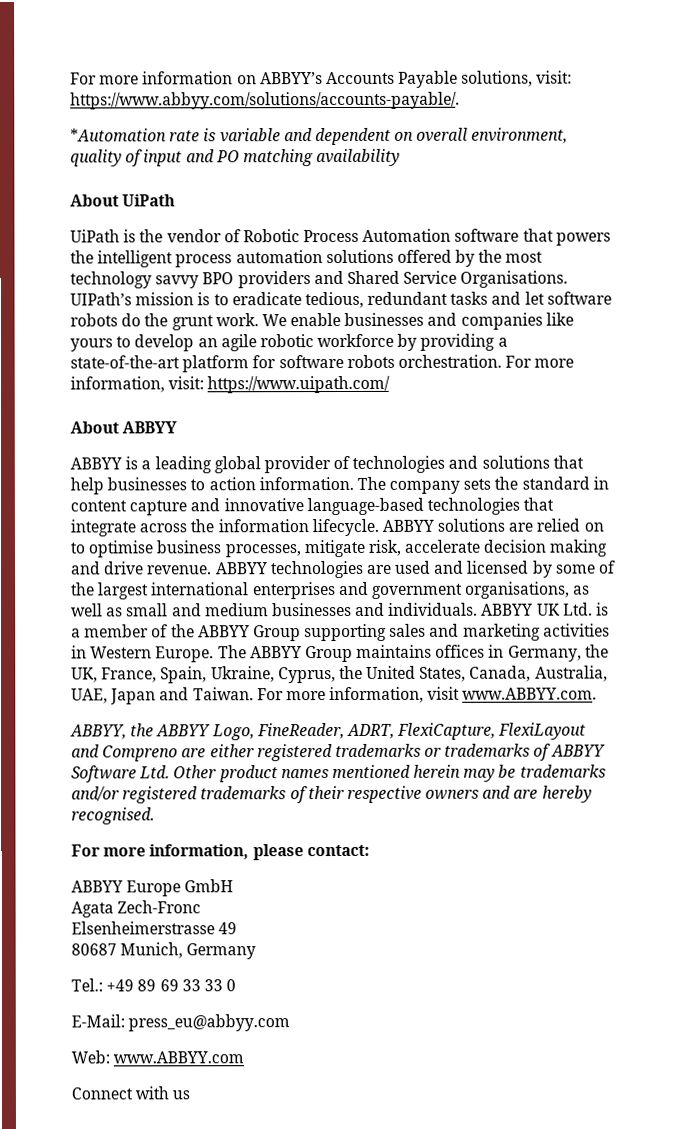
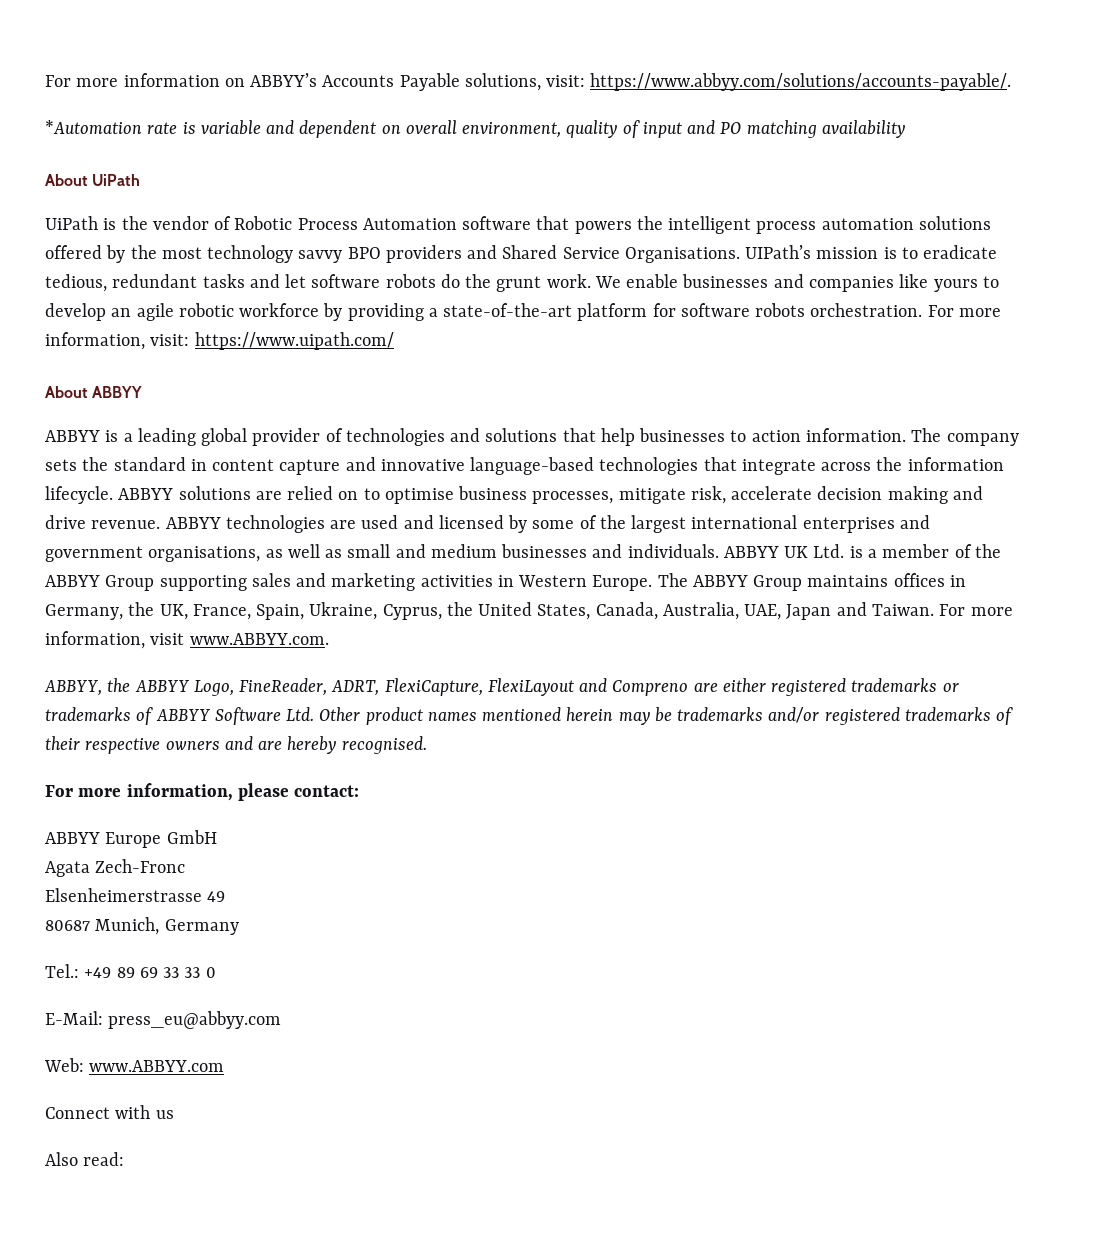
(191, 1095) none -> [45,1152,125,1166] // Also read:

